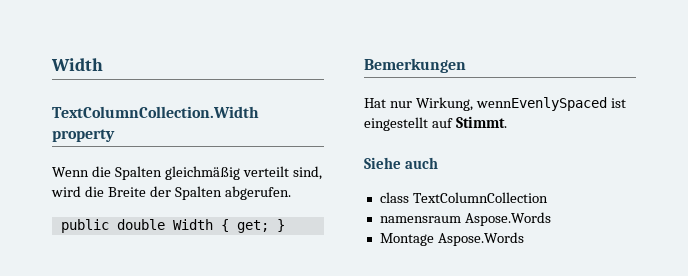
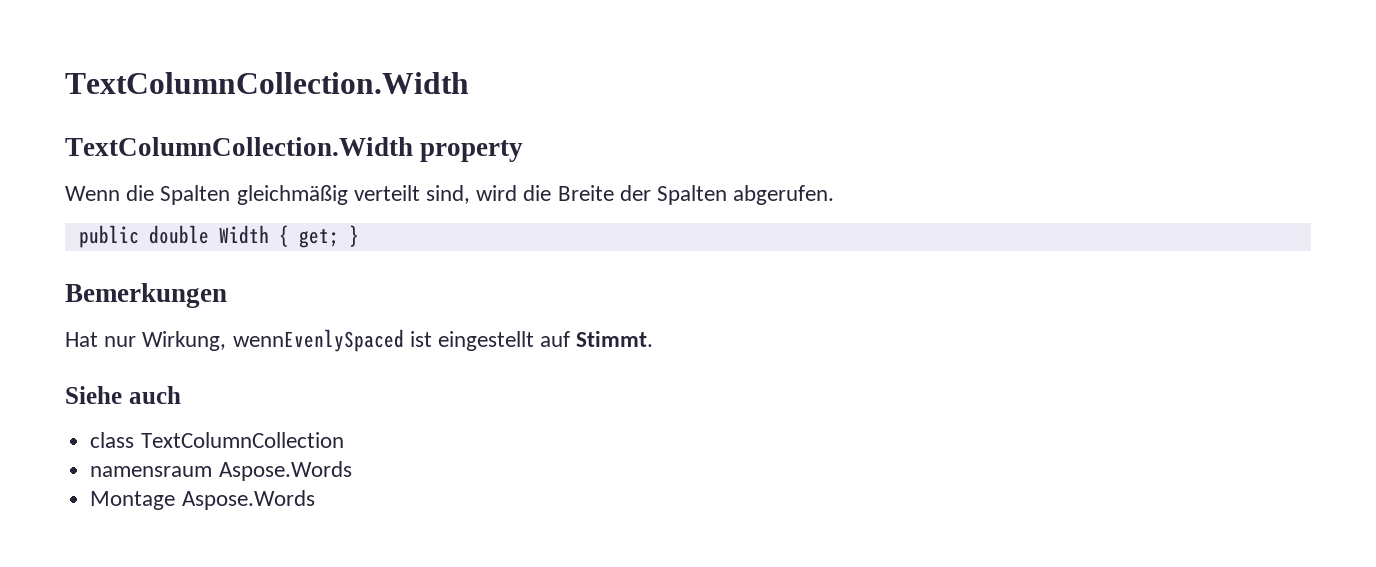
[51,58,103,71] Width -> [65,72,469,94] TextColumnCollection.Width

